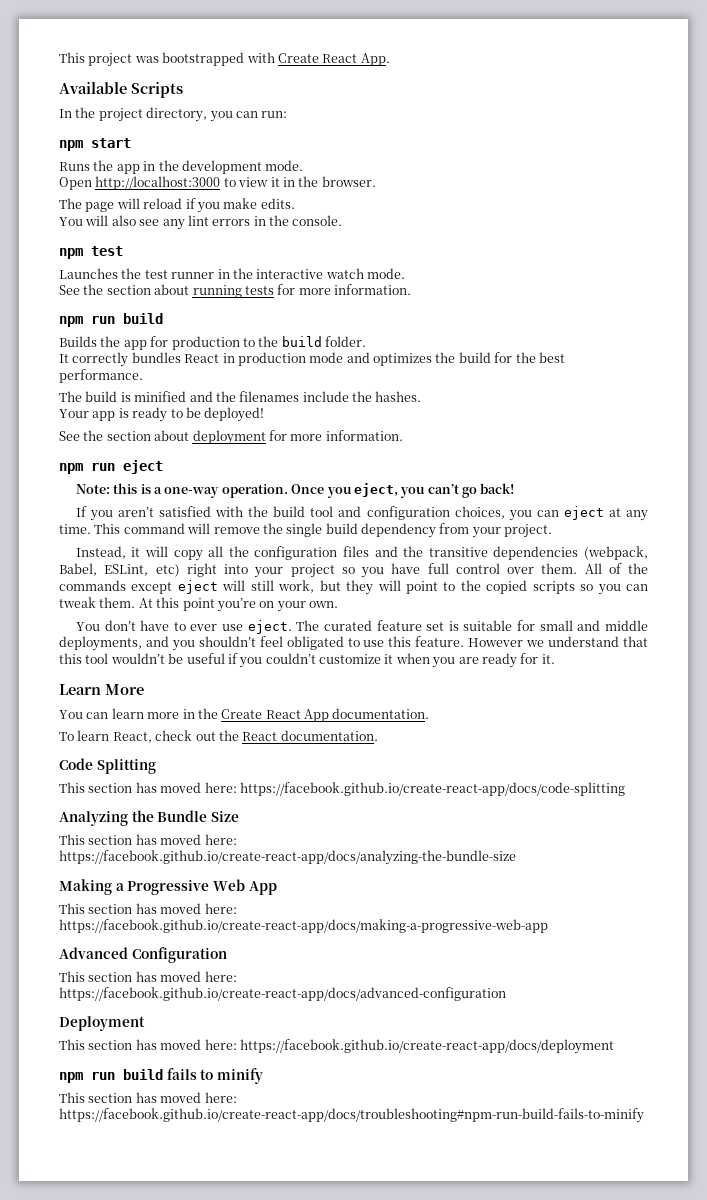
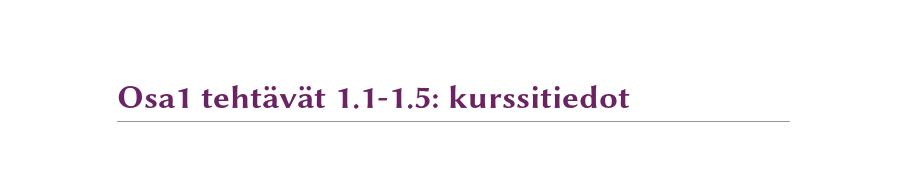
[59,52,390,67] [59,82,183,98] [59,107,288,122] [59,138,131,151] [59,160,304,174] [59,176,376,190] [59,198,295,213] [59,215,343,230] [59,246,123,259] [59,268,405,279] [59,284,411,298] [59,313,163,327] [59,336,366,350] [59,352,565,367] [59,369,143,383] [59,391,422,402] [59,407,265,422] [59,430,403,445] [59,460,163,474] [75,483,515,498] [75,506,648,521] [59,523,553,538] [75,546,648,561] [59,563,648,578] [59,580,648,595] [59,597,338,612] [75,620,648,634] [59,636,648,651] [59,653,555,668] [59,684,144,695] [59,708,430,722] [59,730,378,743] [59,758,156,774] [59,782,625,796] [59,810,239,826] [59,834,237,845] [59,850,516,865] [59,879,277,895] [59,903,237,914] [59,919,548,933] [59,947,227,963] [59,971,237,982] [59,987,506,1001] [59,1016,145,1031] [59,1039,614,1054] [59,1068,263,1084] [59,1092,237,1103] [59,1108,644,1123] This project was bootstrapped with Create React App. // Available Scripts // In the project directory, you can run: // npm start // Runs the app in the development mode. // Open http://localhost:3000 to view it in the browser. // The page will reload if you make edits. // You will also see any lint errors in the console. // npm test // Launches the test runner in the interactive watch mode. // See the section about running tests for more information. // npm run build // Builds the app for production to the build folder. // It correctly bundles React in production mode and optimizes the build for the best performance. // The build is minified and the filenames include the hashes. // Your app is ready to be deployed! // See the section about deployment for more information. // npm run eject // Note: this is a one-way operation. Once you eject, you can’t go back! // If you aren’t satisfied with the build tool and configuration choices, you can eject at any time. This command will remove the single build dependency from your project. // Instead, it will copy all the configuration files and the transitive dependencies (webpack, Babel, ESLint, etc) right into your project so you have full control over them. All of the commands except eject will still work, but they will point to the copied scripts so you can tweak them. At this point you’re on your own. // You don’t have to ever use eject. The curated feature set is suitable for small and middle deployments, and you shouldn’t feel obligated to use this feature. However we understand that this tool wouldn’t be useful if you couldn’t customize it when you are ready for it. // Learn More // You can learn more in the Create React App documentation. // To learn React, check out the React documentation. // Code Splitting // This section has moved here: https://facebook.github.io/create-react-app/docs/code-splitting // Analyzing the Bundle Size // This section has moved here: https://facebook.github.io/create-react-app/docs/analyzing-the-bundle-size // Making a Progressive Web App // This section has moved here: https://facebook.github.io/create-react-app/docs/making-a-progressive-web-app // Advanced Configuration // This section has moved here: https://facebook.github.io/create-react-app/docs/advanced-configuration // Deployment // This section has moved here: https://facebook.github.io/create-react-app/docs/deployment // npm run build fails to minify // This section has moved here: https://facebook.github.io/create-react-app/docs/troubleshooting#npm-run-build-fails-to-minify -> [117,85,631,109] Osa1 tehtävät 1.1-1.5: kurssitiedot

